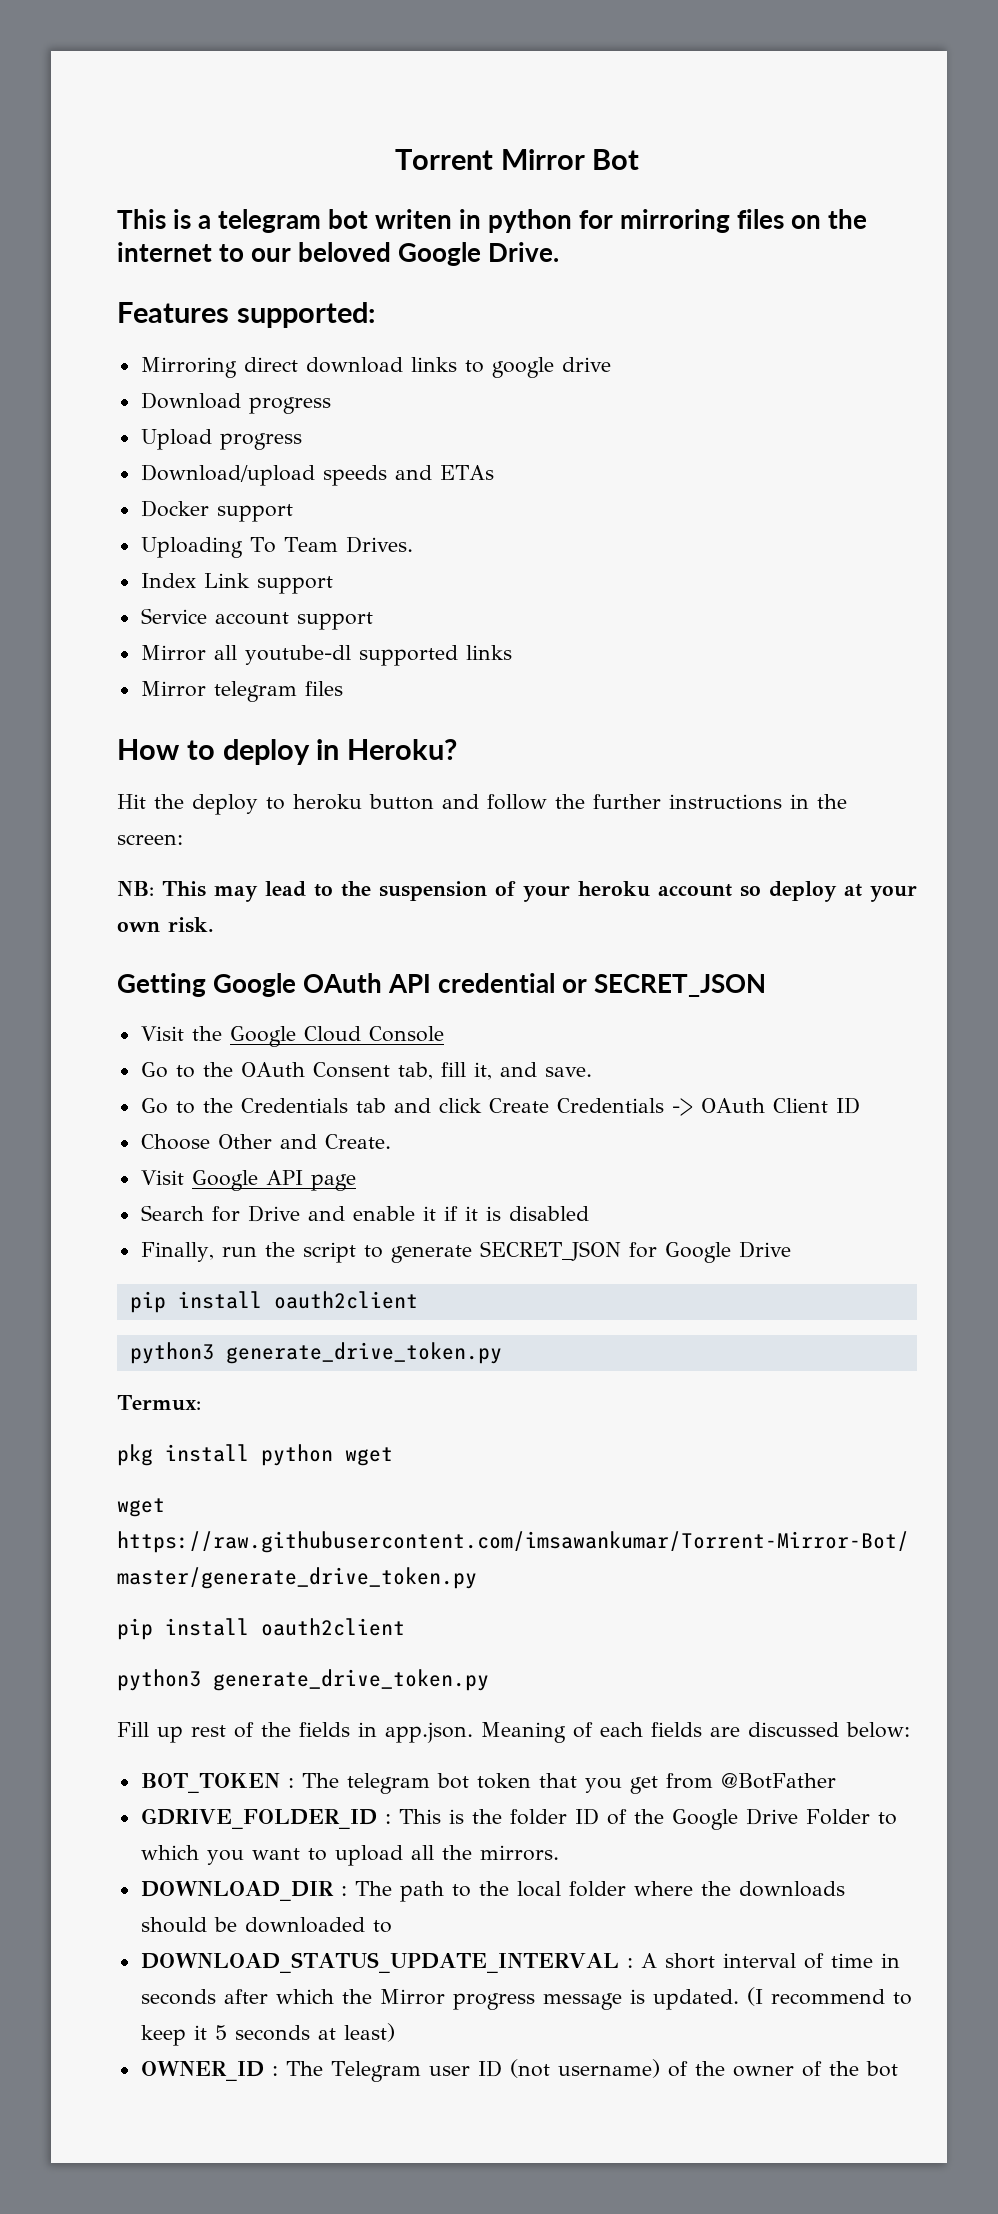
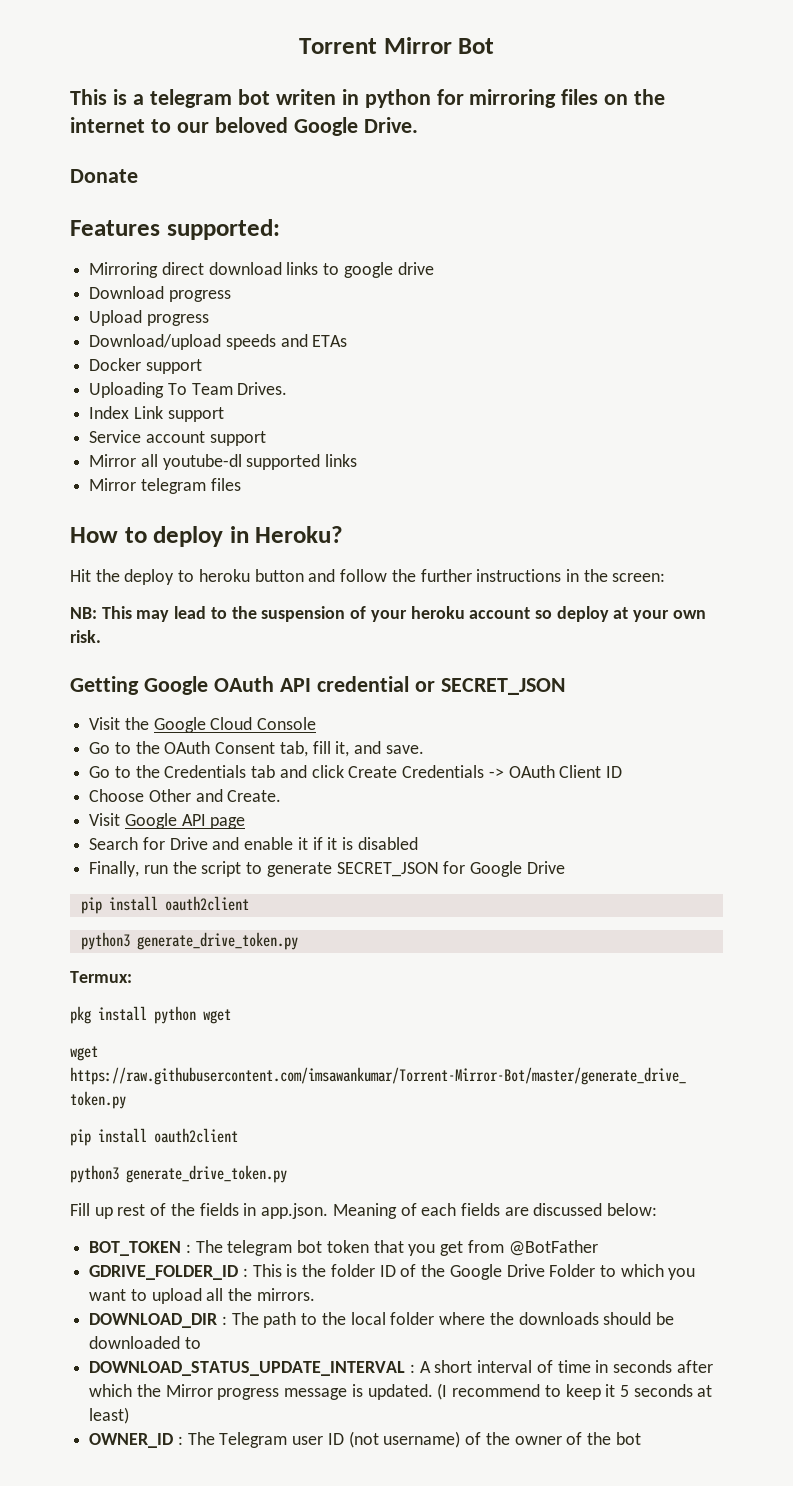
(560, 252) none -> [70,169,138,183] // Donate

